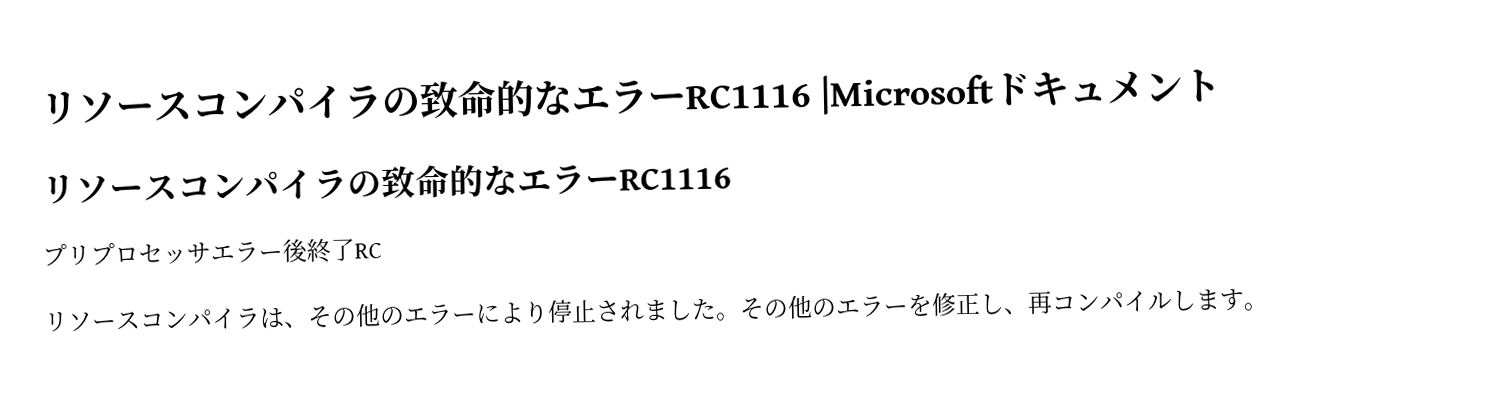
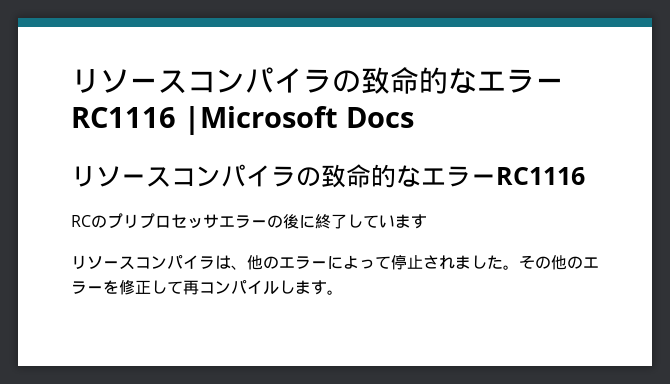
[992,69,1223,106] ドキュメント -> [345,107,414,128] Docs
(732, 178) none -> [71,215,107,228] RCの
[282,237,382,264] 後終了RC -> [267,214,427,229] の後に終了しています
[307,305,357,328] その -> (247, 267) none
[523,300,549,325] り -> [359,256,391,269] って
[1003,307,1029,315] 、 -> [167,281,183,294] て

